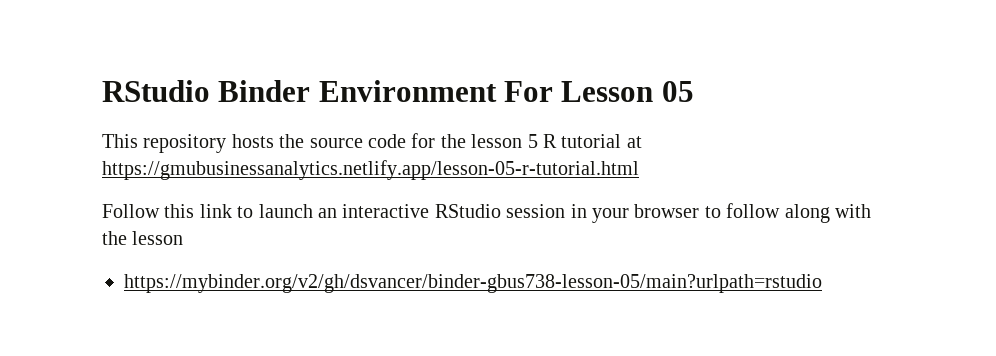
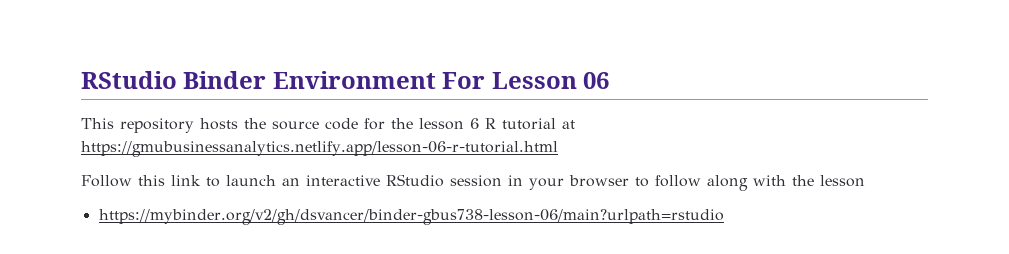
[661,81,694,102] 05 -> [583,72,610,89] 06
[527,134,538,148] 5 -> [470,118,479,129] 6
[102,160,639,180] https://gmubusinessanalytics.netlify.app/lesson-05-r-tutorial.html -> [81,141,558,157] https://gmubusinessanalytics.netlify.app/lesson-06-r-tutorial.html
[124,274,822,293] https://mybinder.org/v2/gh/dsvancer/binder-gbus738-lesson-05/main?urlpath=rstudio -> [98,209,724,225] https://mybinder.org/v2/gh/dsvancer/binder-gbus738-lesson-06/main?urlpath=rstudio

